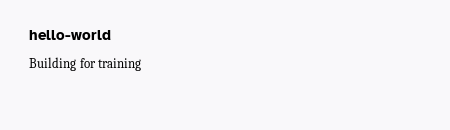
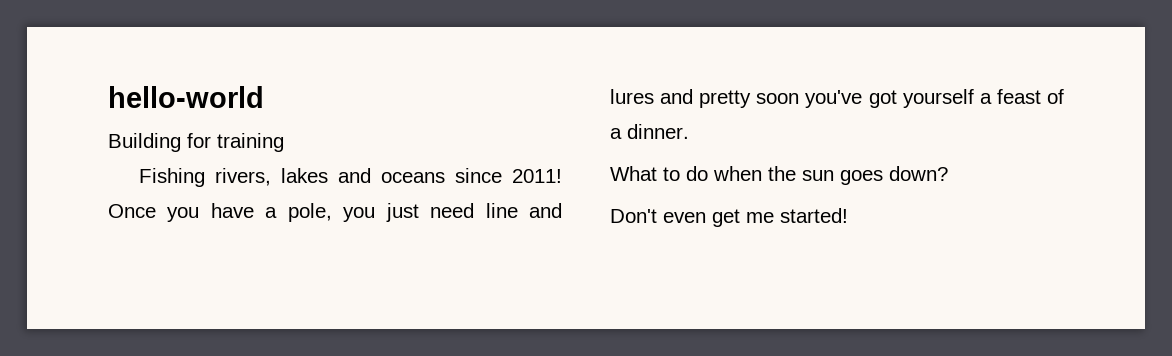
(142, 64) none -> [138,168,562,187] [108,203,563,222] [610,89,1064,108] [610,124,689,139] [610,166,948,185] [610,208,848,227] // Fishing rivers, lakes and oceans since 2011! Once you have a pole, you just need line and lures and pretty soon you've got yourself a feast of a dinner. // What to do when the sun goes down? // Don't even get me started!

